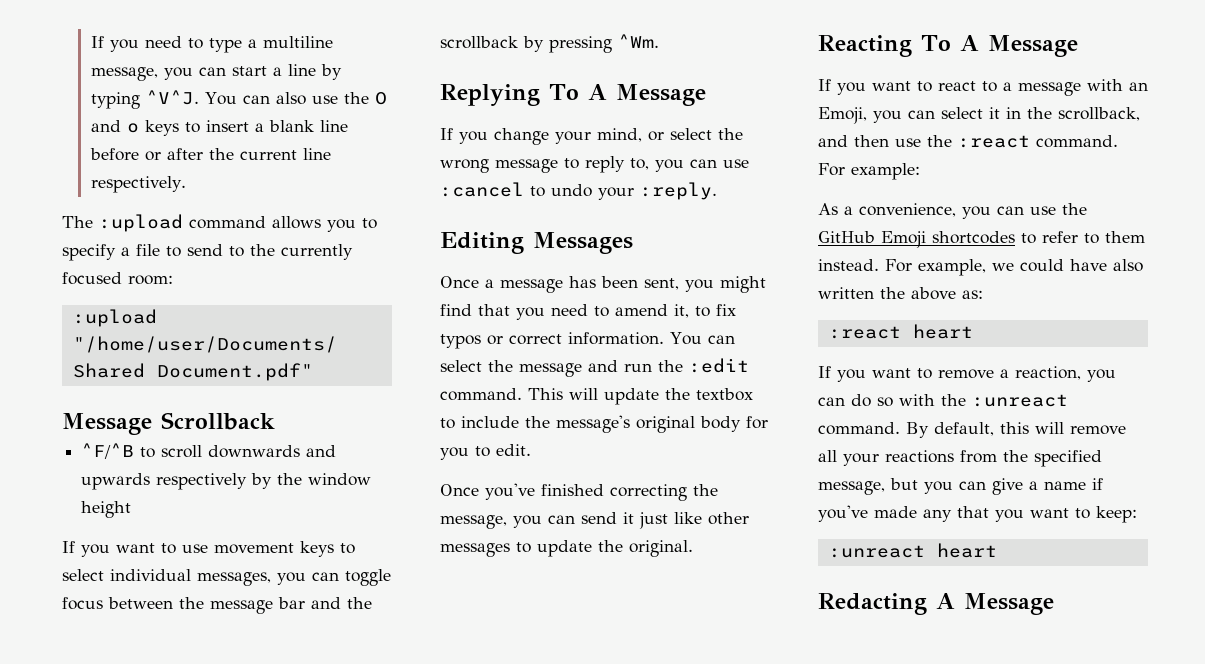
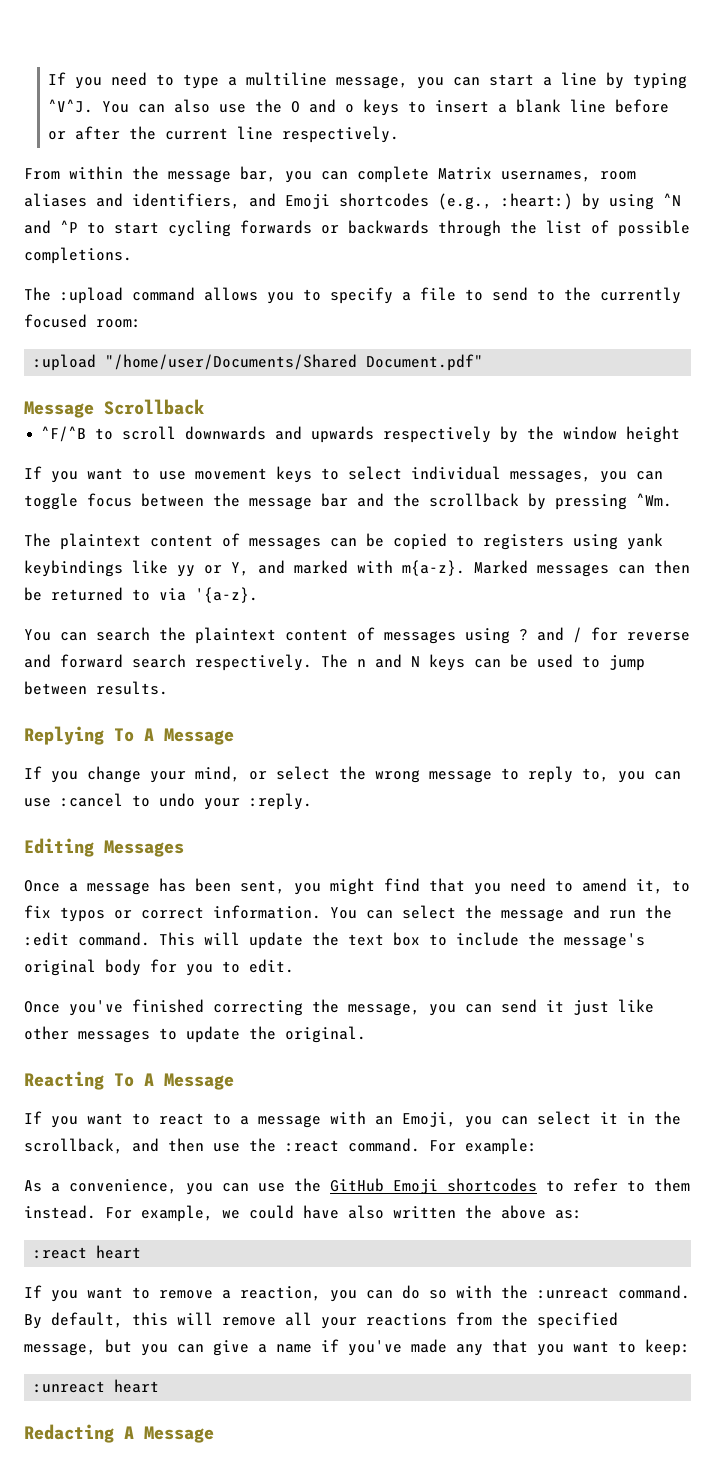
(186, 184) none -> [24,166,636,183] [24,193,681,210] [24,220,690,237] [24,247,132,264] // From within the message bar, you can complete Matrix usernames, room aliases and identifiers, and Emoji shortcodes (e.g., :heart:) by using ^N and ^P to start cycling forwards or backwards through the list of possible completions.
(659, 41) none -> [24,533,663,550] [24,560,690,577] [24,587,258,603] [24,627,690,644] [24,654,645,671] [24,681,168,695] // The plaintext content of messages can be copied to registers using yank keybindings like yy or Y, and marked with m{a-z}. Marked messages can then be returned to via '{a-z}. // You can search the plaintext content of messages using ? and / for reverse and forward search respectively. The n and N keys can be used to jump between results.
[696,388,753,401] textbox -> [348,932,420,946] text box

